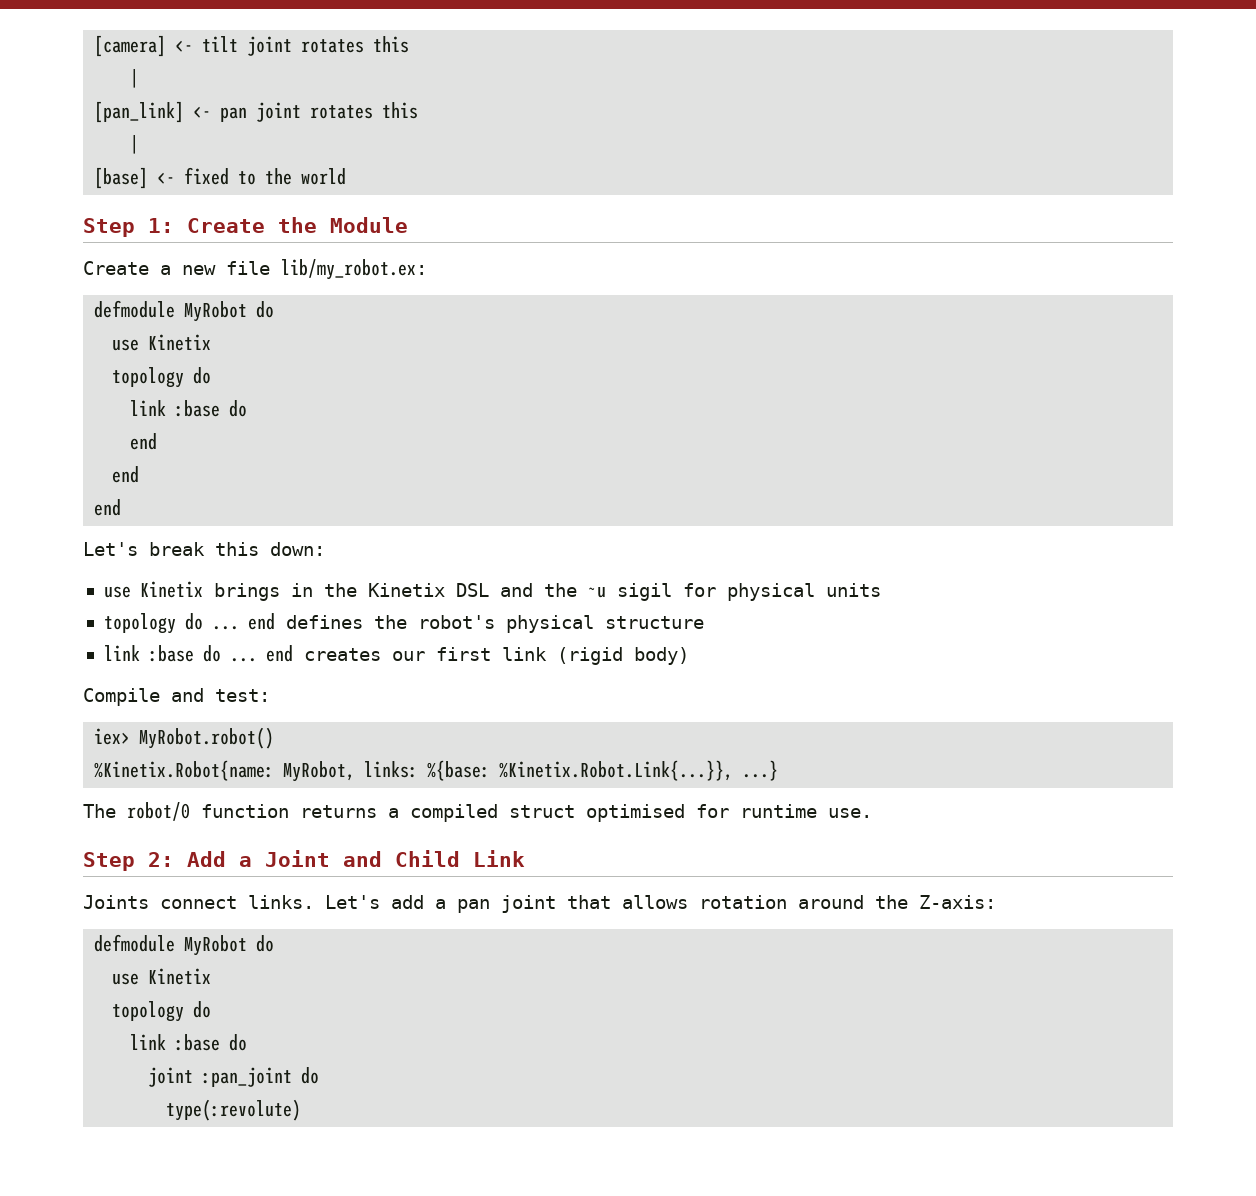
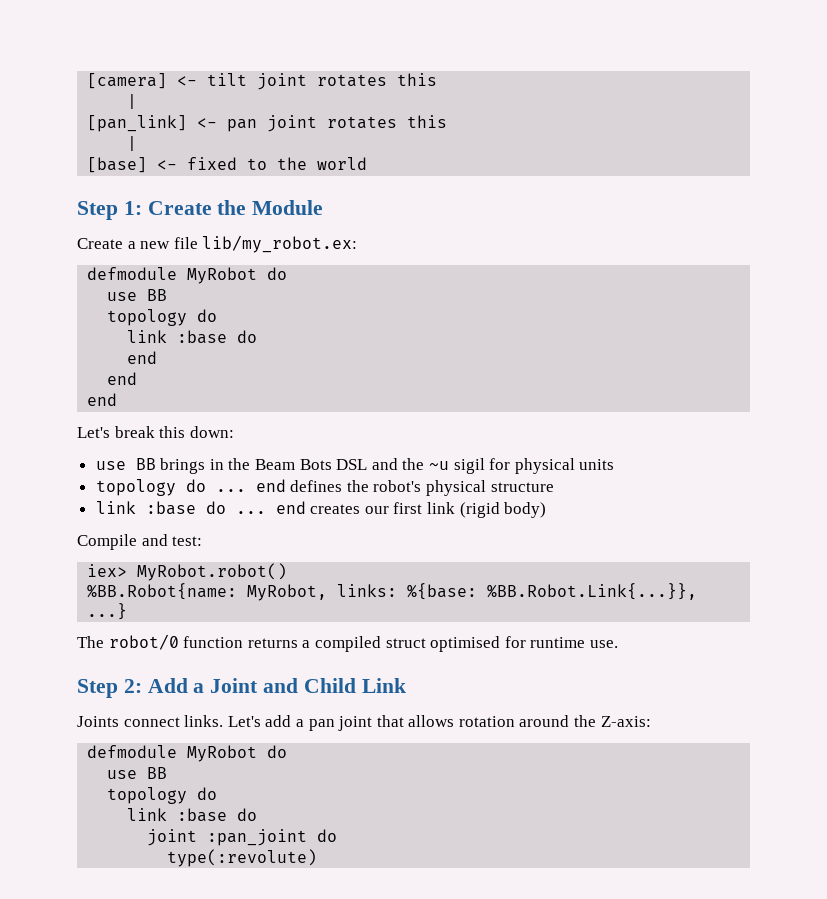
[148,334,212,351] Kinetix -> [147,289,168,301] BB
[139,581,203,598] Kinetix -> [135,458,156,470] BB
[367,583,445,597] Kinetix -> [255,459,332,470] Beam Bots
[94,760,275,781] %Kinetix.Robot{name: -> [87,583,238,600] %BB.Robot{name:
[499,760,734,781] %Kinetix.Robot.Link{...}}, -> [487,583,698,600] %BB.Robot.Link{...}},
[148,968,212,985] Kinetix -> [147,767,168,779] BB

